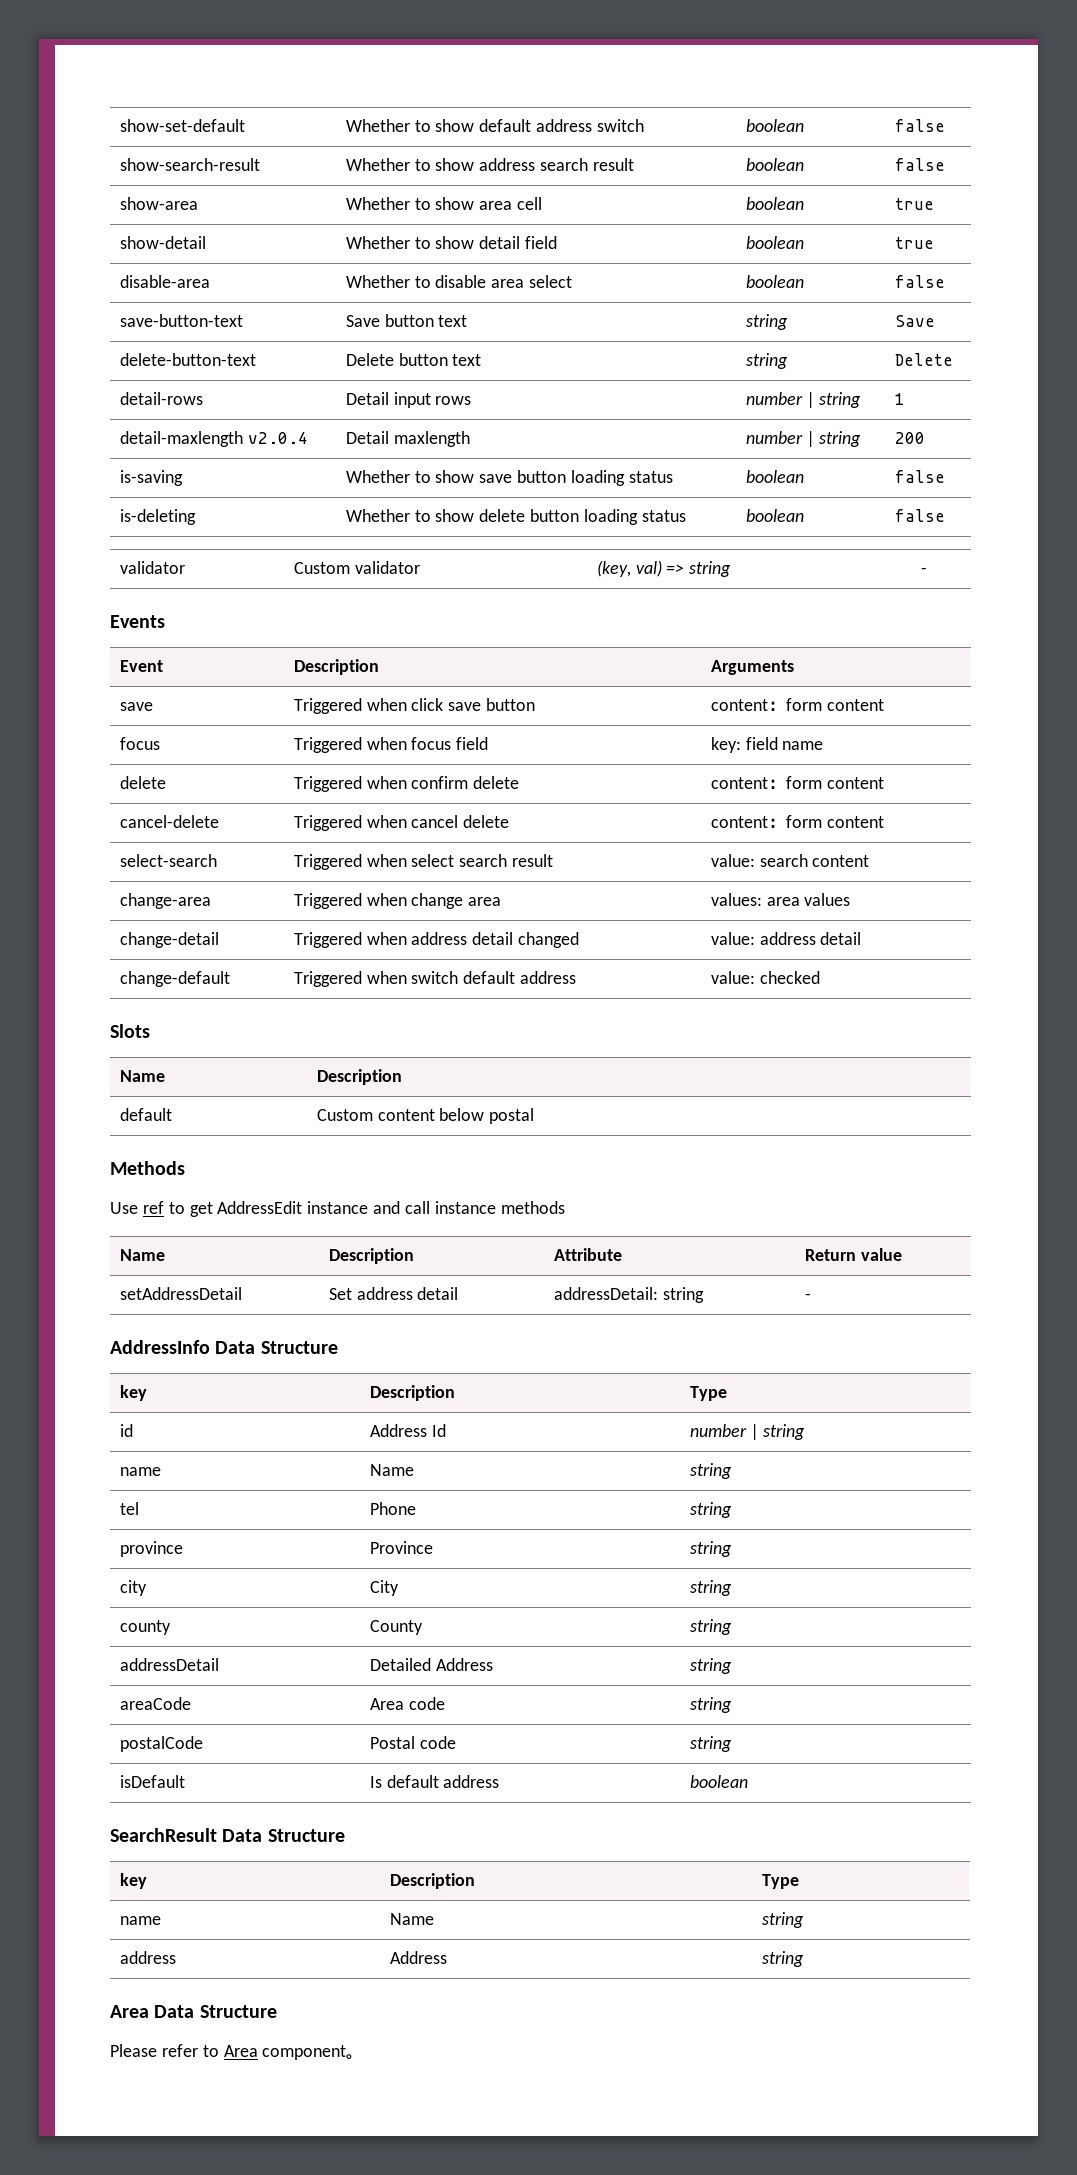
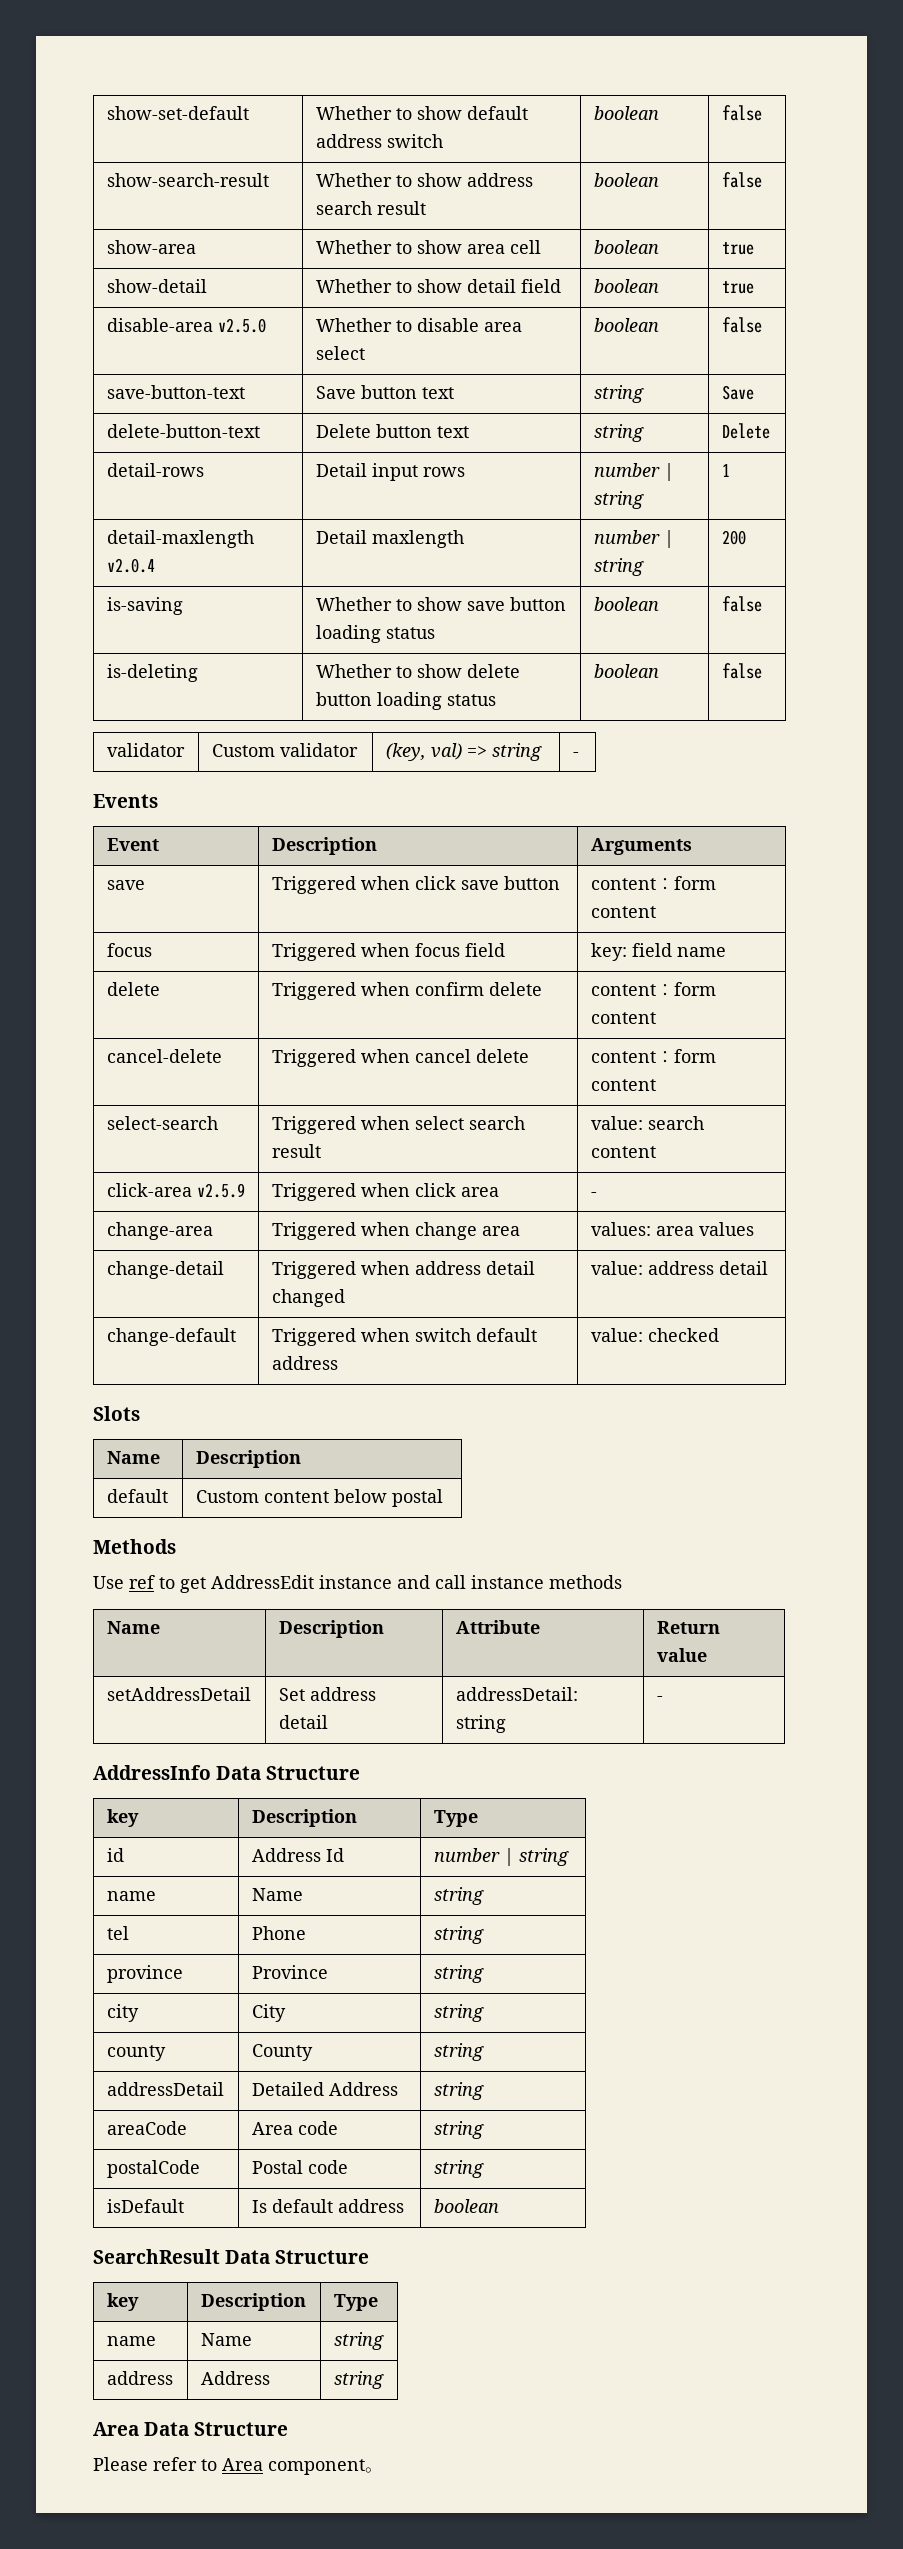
(210, 281) none -> [217,318,266,333] v2.5.0
(870, 861) none -> [106,1183,245,1198] [271,1183,499,1201] [590,1192,597,1197] // click-area v2.5.9 | Triggered when click area | -

